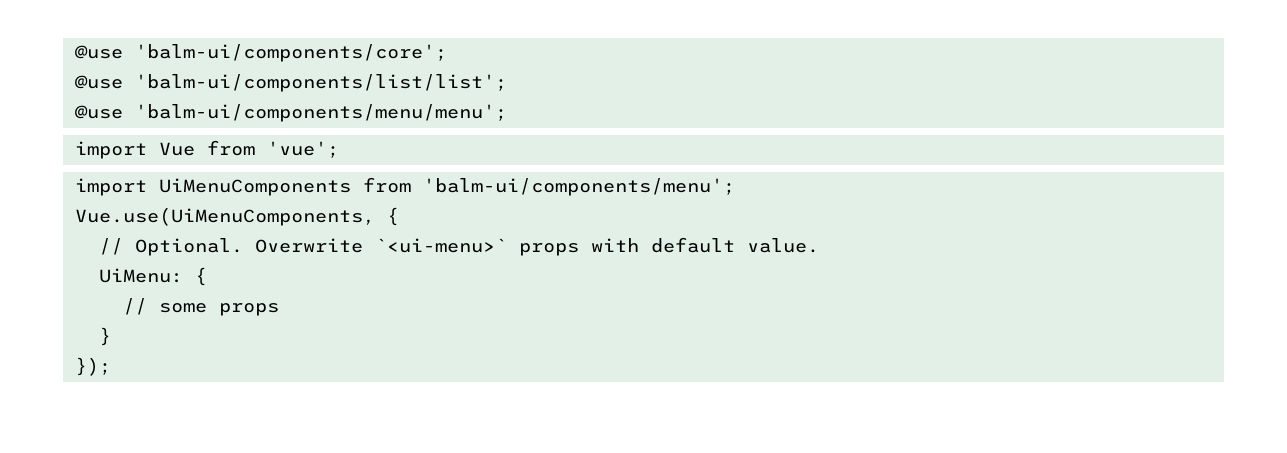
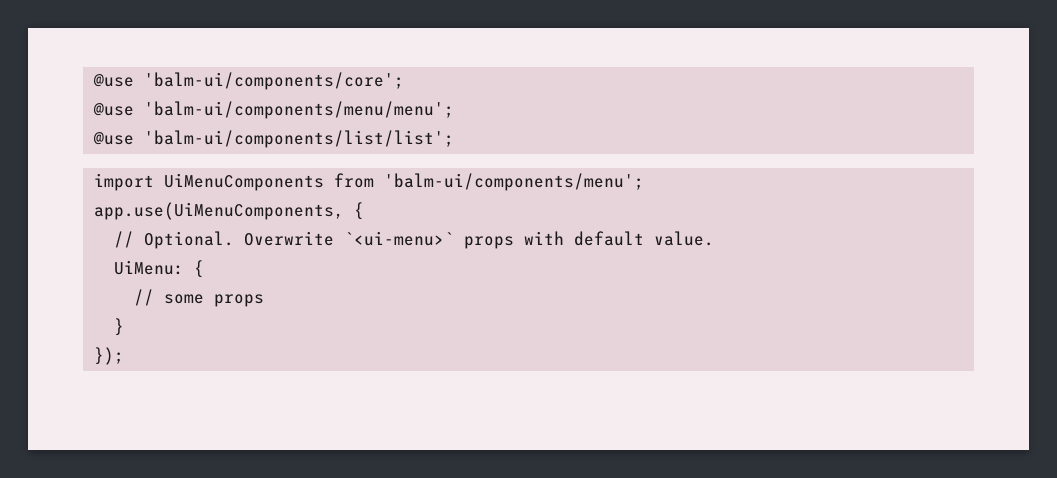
[134,74,507,92] [74,104,507,122] [74,140,339,159] 'balm-ui/components/list/list'; // @use 'balm-ui/components/menu/menu'; // import Vue from 'vue'; -> [143,101,454,119] [92,130,454,148] 'balm-ui/components/menu/menu'; // @use 'balm-ui/components/list/list';
[74,207,375,226] Vue.use(UiMenuComponents, -> [93,202,344,220] app.use(UiMenuComponents,

